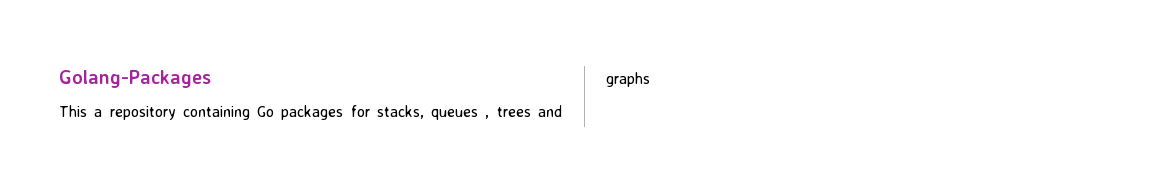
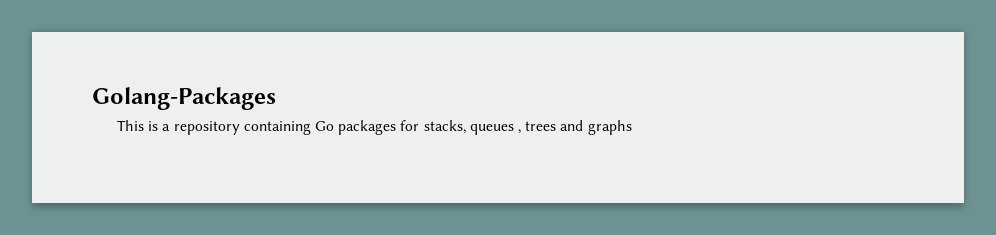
(87, 111) none -> [148,121,159,131] is

